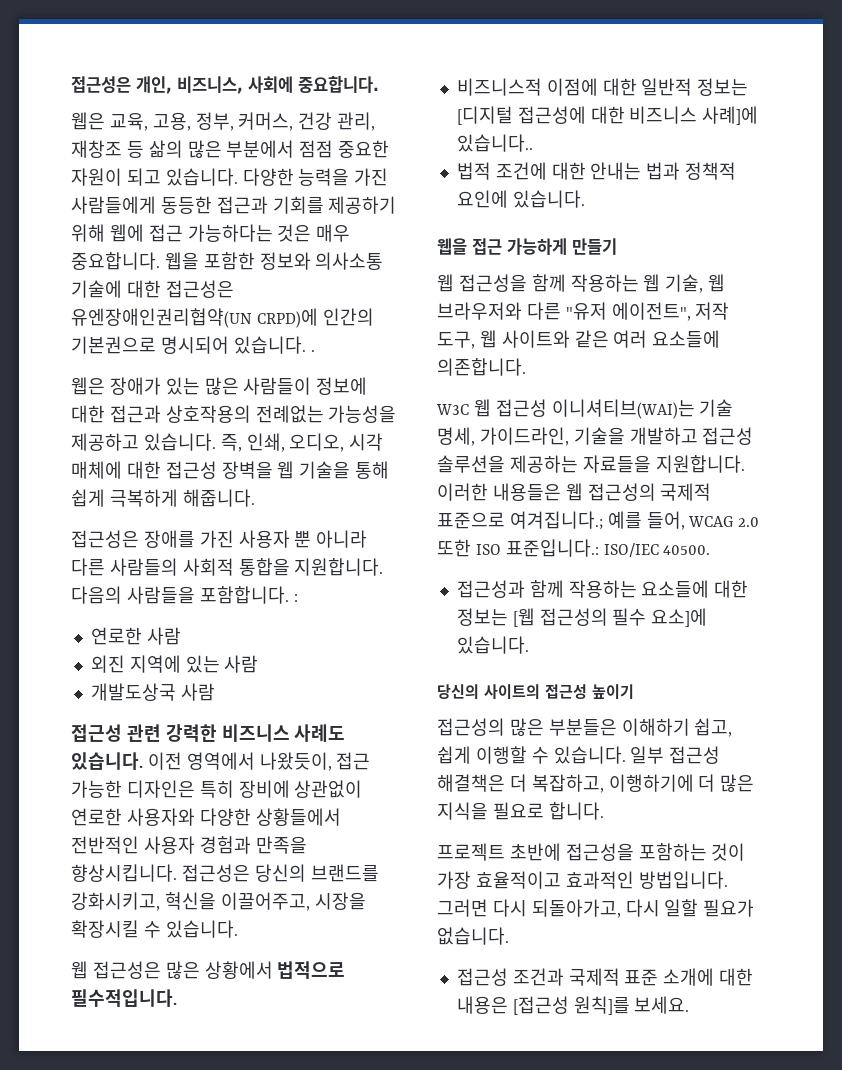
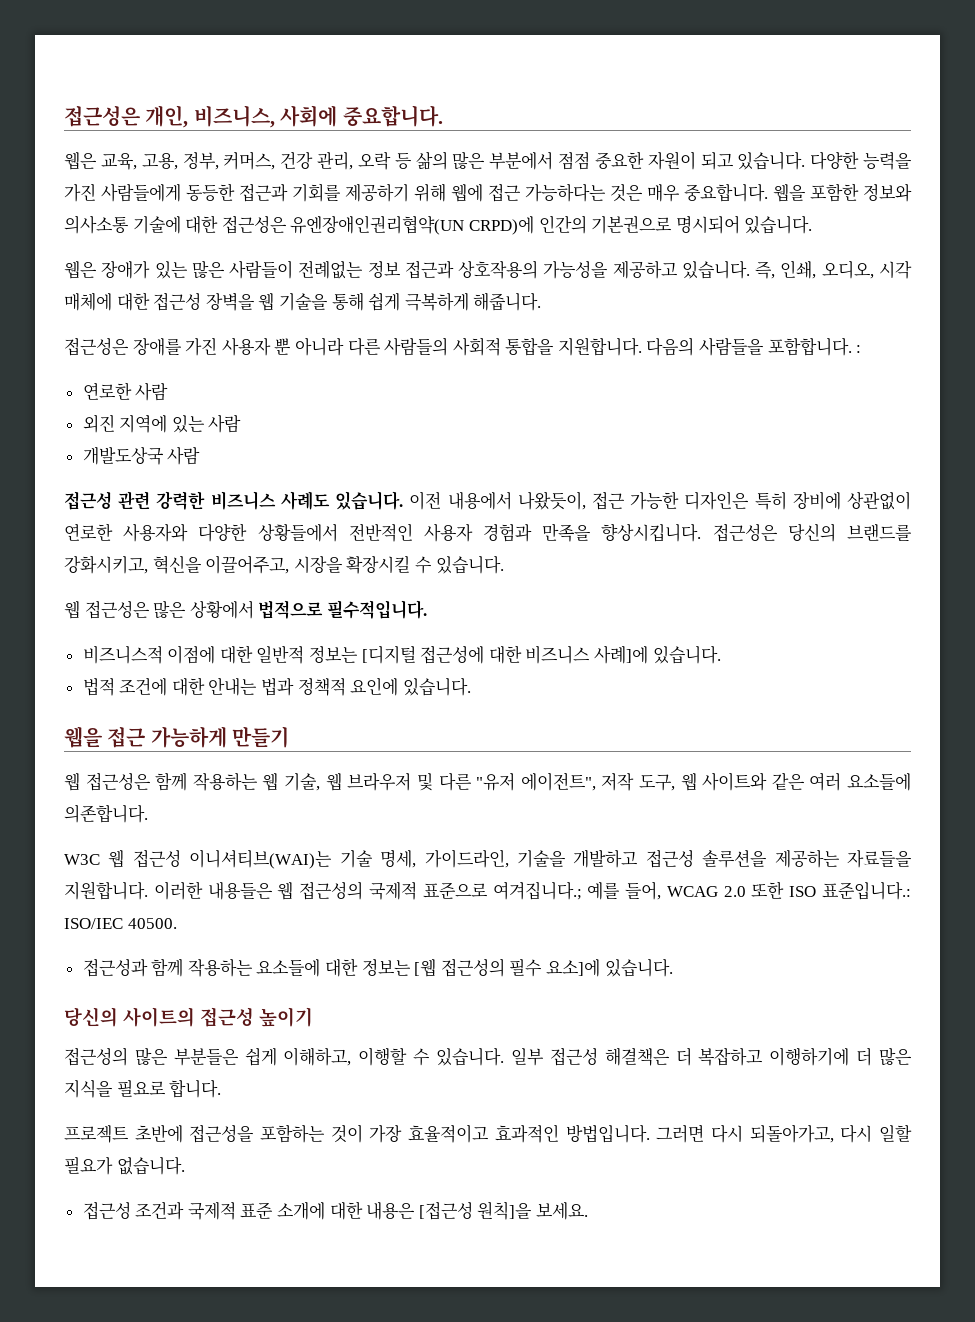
[71,140,122,158] 재창조 -> [357,151,391,170] 오락
[310,350,315,352] . -> (813, 225) none
[316,377,368,395] [71,405,105,423] 정보에 대한 -> [298,260,401,279] 전례없는 정보
[255,405,324,423] 전례없는 -> (539, 269) none
[186,752,255,770] 영역에서 -> [447,491,512,510] 내용에서
[456,134,533,152] 있습니다.. -> [652,646,721,664] 있습니다.
[458,274,527,292] 접근성을 -> [85,772,151,791] 접근성은
[437,302,522,320] 브라우저와 -> [347,773,433,791] 브라우저 및
[621,718,733,737] [437,746,471,764] 이해하기 쉽고, 쉽게 -> [244,1047,352,1066] 쉽게 이해하고,
[531,774,604,793] 복잡하고, -> [698,1047,764,1066] 복잡하고
[573,996,630,1015] 원칙]를 -> [477,1201,533,1220] 원칙]을

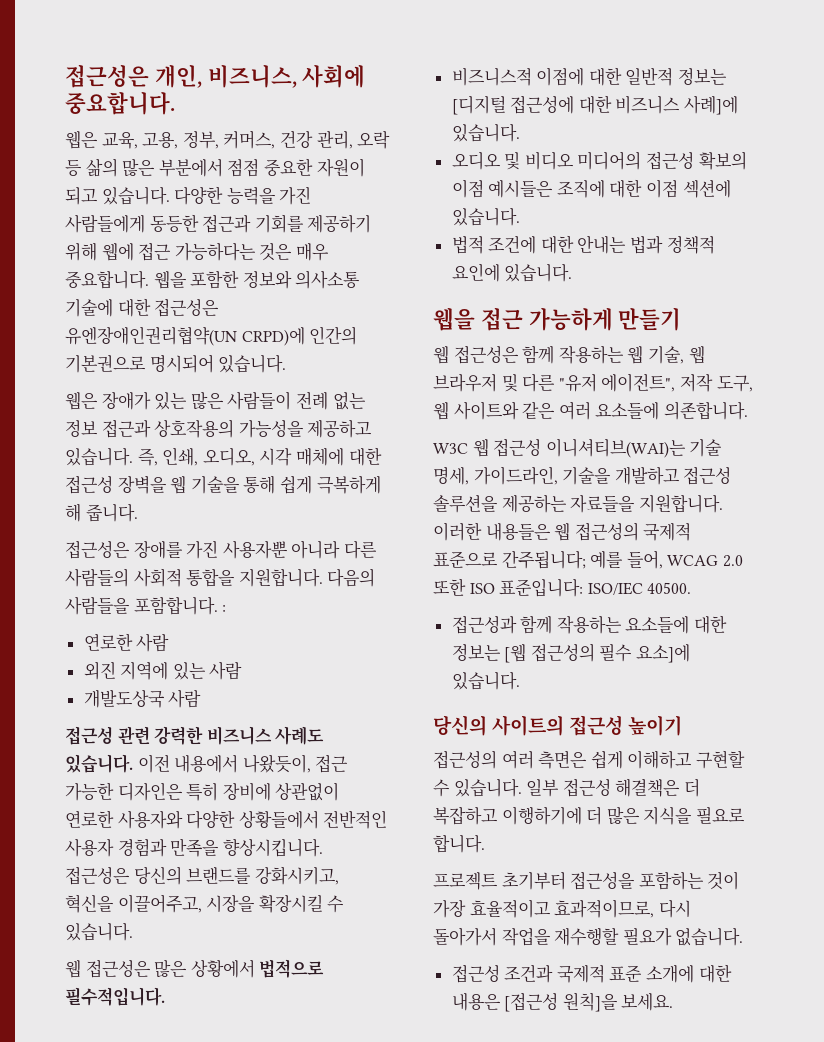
[298,260,364,279] 전례없는 -> [295,391,366,410] 전례 없는
[473,292,542,311] 해줍니다. -> [65,503,138,522] 해 줍니다.
[221,337,292,356] 사용자 뿐 -> [222,540,288,559] 사용자뿐
(721, 655) none -> [451,151,747,170] [451,179,731,198] [451,208,520,226] // 오디오 및 비디오 미디어의 접근성 확보의 이점 예시들은 조직에 대한 이점 섹션에 있습니다.
[492,881,582,900] 여겨집니다.; -> [501,550,586,569] 간주됩니다;
[822,882,912,900] 표준입니다.: -> [499,579,584,597] 표준입니다:
[134,1047,408,1066] 많은 부분들은 쉽게 이해하고, 이행할 -> [501,750,745,769] 여러 측면은 쉽게 이해하고 구현할
[134,1125,183,1143] 초반에 -> [501,872,566,890] 초기부터
[494,1124,913,1143] 효과적인 방법입니다. 그러면 다시 되돌아가고, 다시 일할 -> [554,899,691,918] [433,927,620,946] 효과적이므로, 다시 돌아가서 작업을 재수행할

